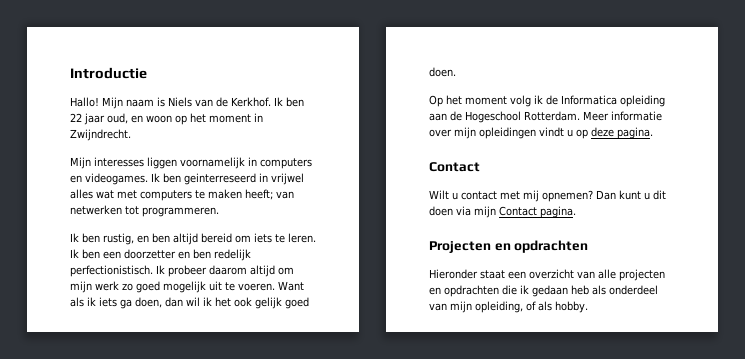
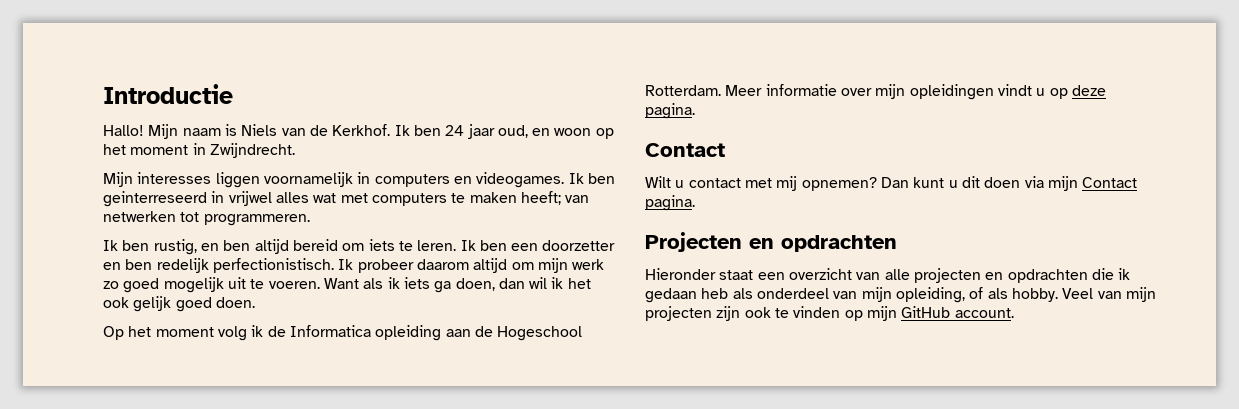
[70,113,82,122] 22 -> [445,125,465,136] 24
(588, 307) none -> [1062,287,1156,302] [645,306,1014,321] Veel van mijn projecten zijn ook te vinden op mijn GitHub account.

